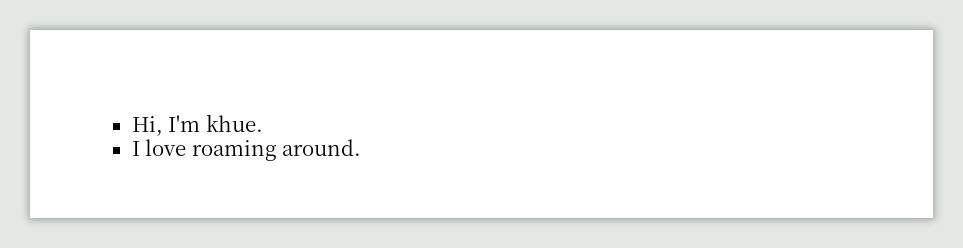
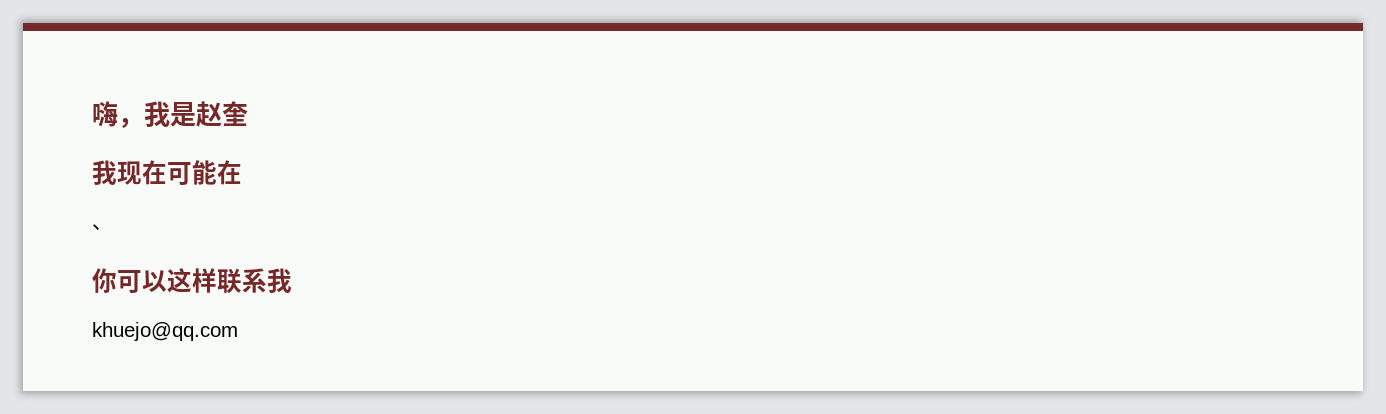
[131,114,263,136] [131,139,362,161] Hi, I'm khue. // I love roaming around. -> [92,101,248,128] [92,160,242,185] [92,224,113,230] [92,268,292,294] [92,322,238,341] 嗨，我是赵奎 // 我现在可能在 // 、 // 你可以这样联系我 // khuejo@qq.com

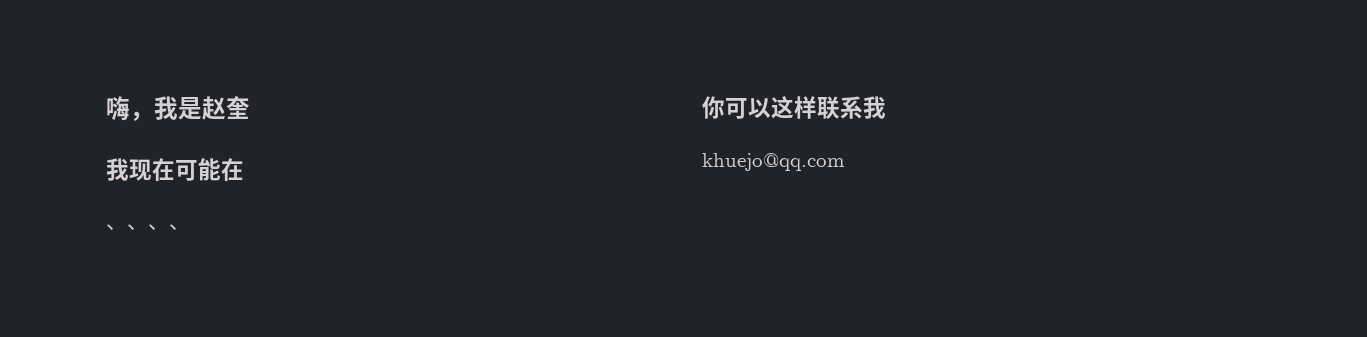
(113, 227) none -> [127,224,190,230] 、、、

